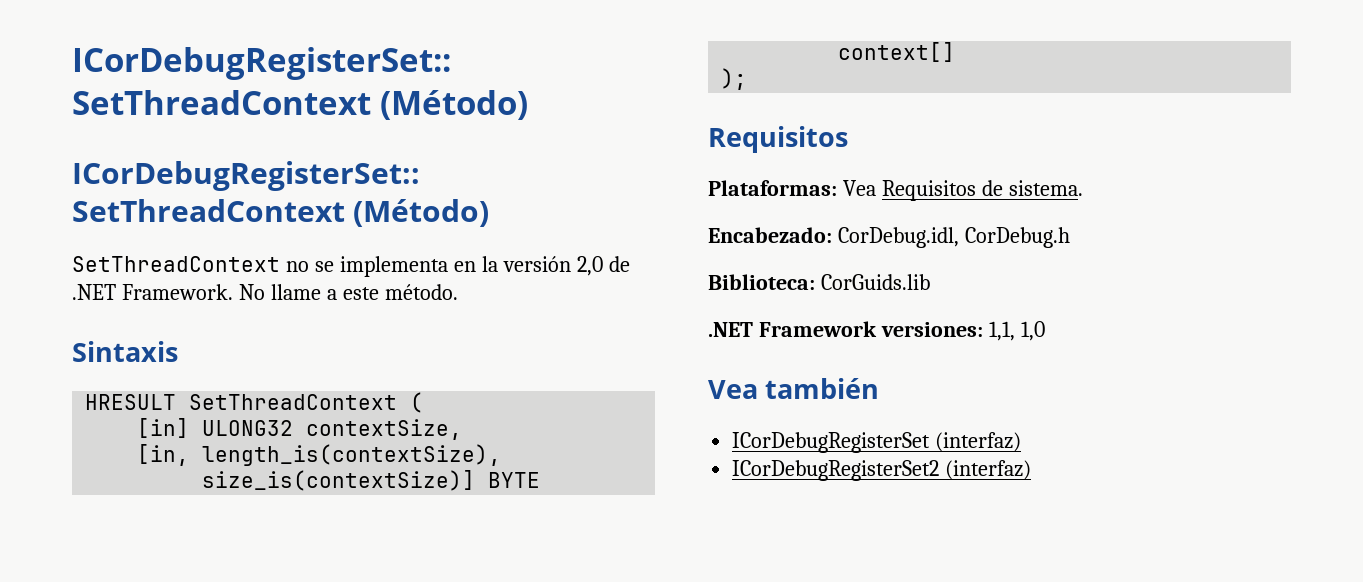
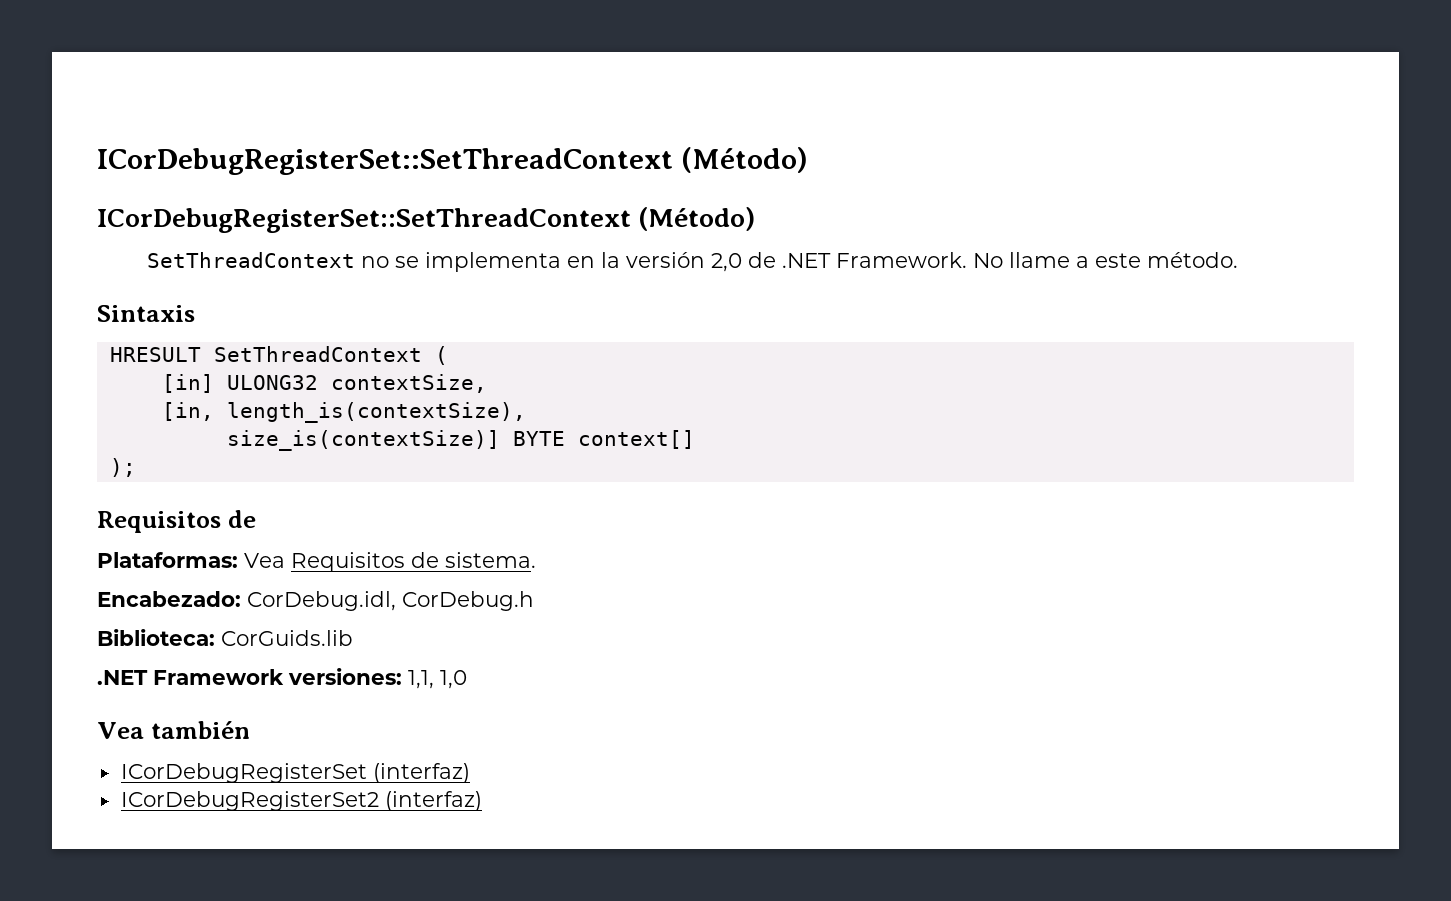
(848, 139) none -> [227,510,256,528] de

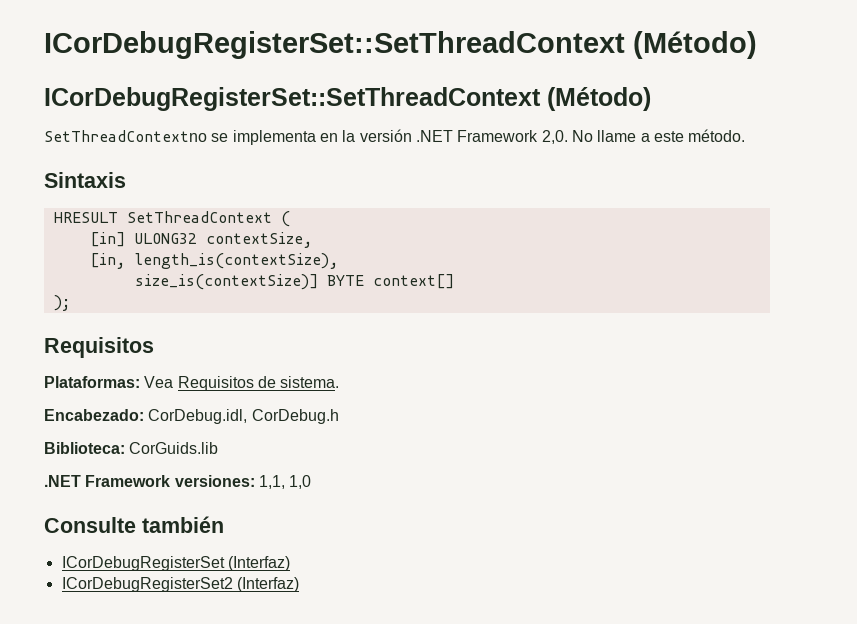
[147,252,390,268] SetThreadContext no -> [44,130,207,142] SetThreadContextno
[711,252,968,272] 2,0 de .NET Framework. -> [415,130,568,144] .NET Framework 2,0.
[227,510,256,528] de -> (154, 347) none
[97,722,144,739] Vea -> [44,517,136,533] Consulte
[372,763,470,783] (interfaz) -> [227,556,290,571] (Interfaz)
[384,791,482,811] (interfaz) -> [236,577,299,592] (Interfaz)

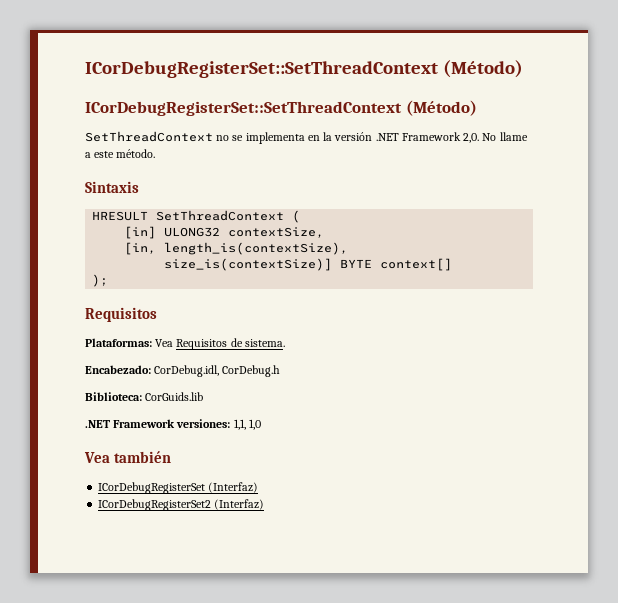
[44,130,207,142] SetThreadContextno -> [85,131,230,142] SetThreadContext no
[44,517,136,533] Consulte -> [84,452,110,463] Vea

